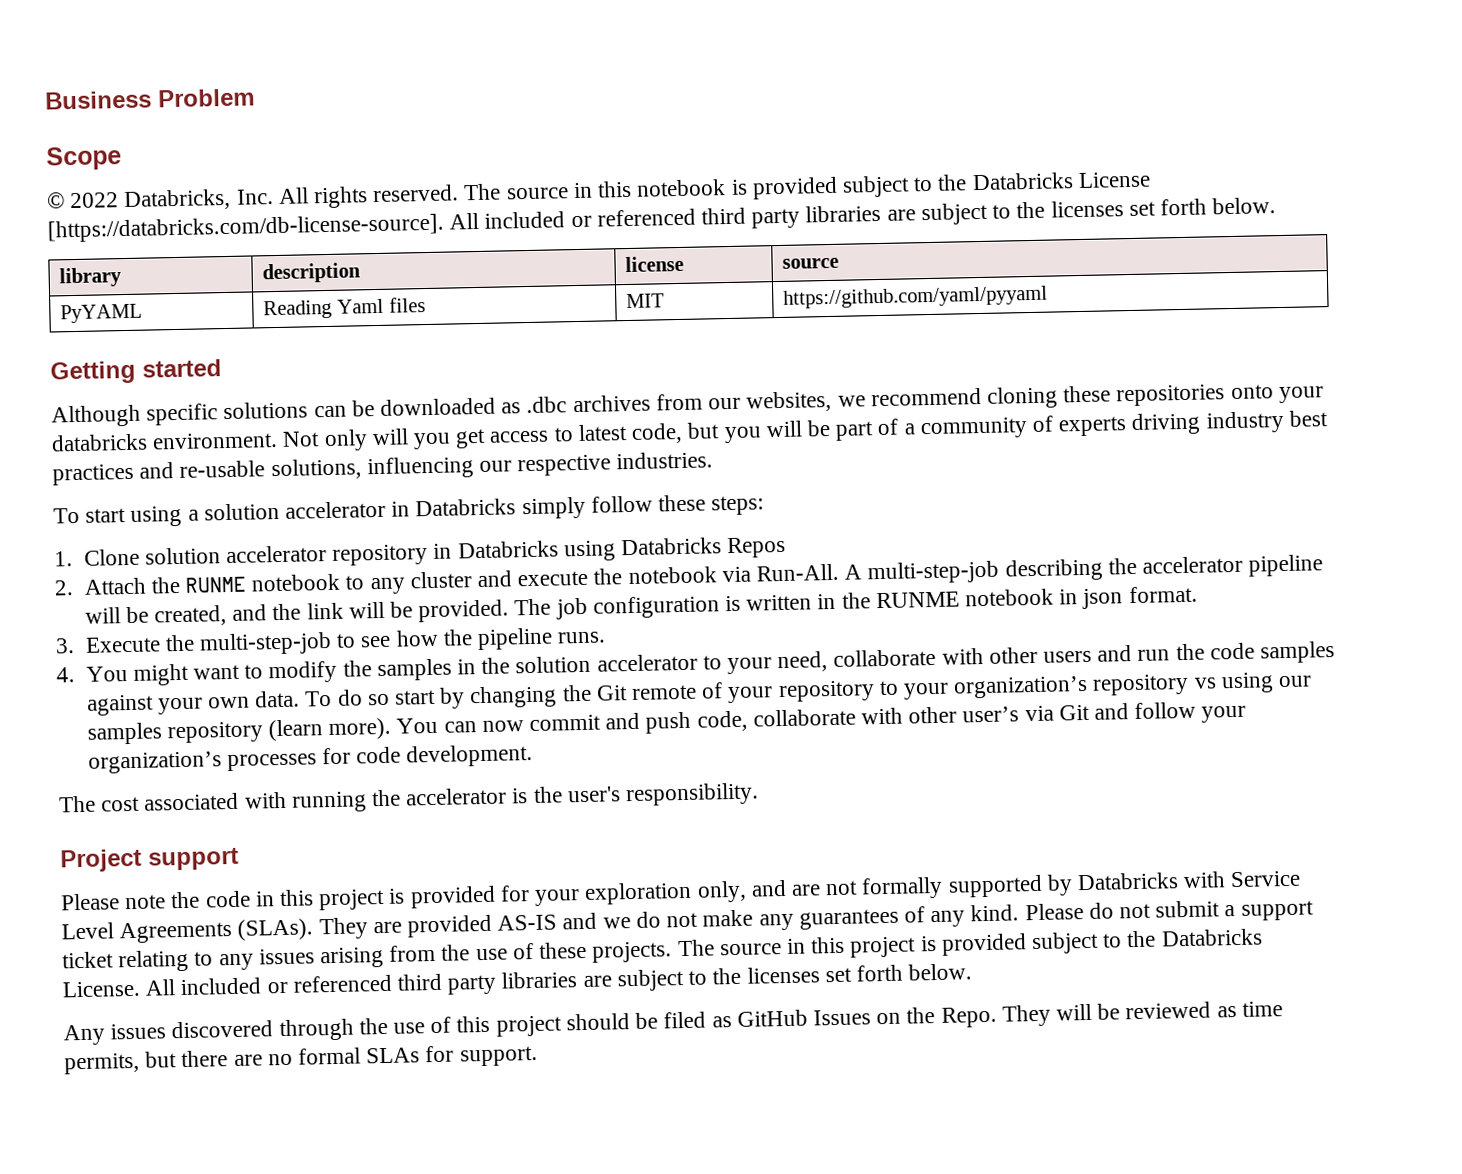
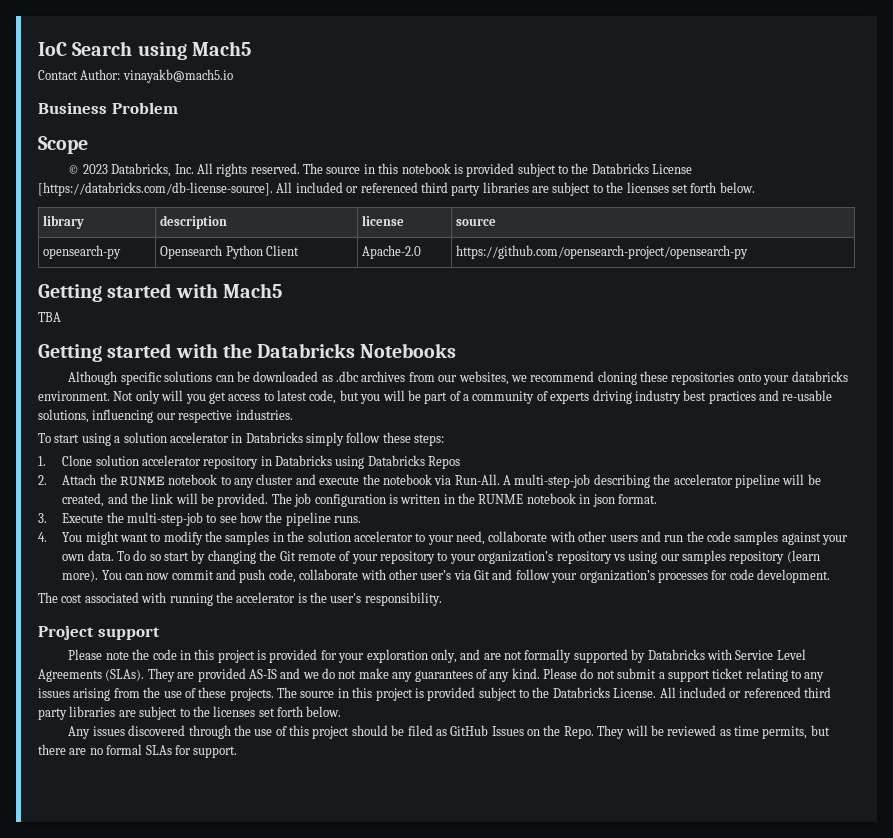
(45, 100) none -> [38,41,251,60] [38,69,233,83] IoC Search using Mach5 // Contact Author: vinayakb@mach5.io //
[70,192,120,209] 2022 -> [82,164,108,174] 2023
[60,303,144,324] [263,297,426,320] [626,293,666,309] [783,285,1049,309] [50,359,222,385] PyYAML | Reading Yaml files | MIT | https://github.com/yaml/pyyaml // Getting started -> [43,245,122,259] [160,245,299,259] [362,245,422,259] [456,245,749,259] [38,283,282,302] [38,312,61,322] [38,343,457,362] opensearch-py | Opensearch Python Client | Apache-2.0 | https://github.com/opensearch-project/opensearch-py // Getting started with Mach5 // TBA // Getting started with the Databricks Notebooks

